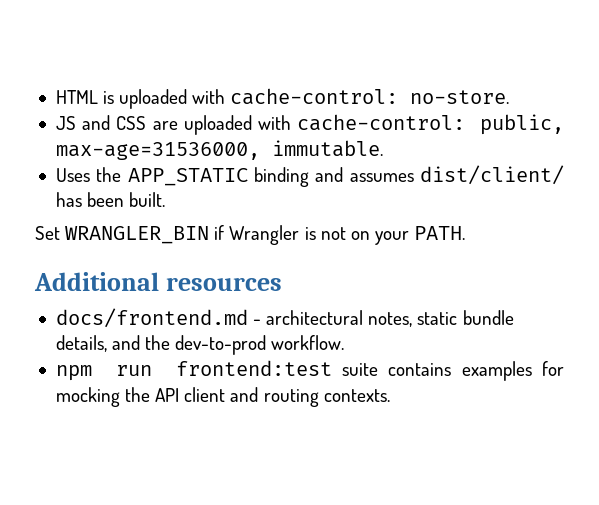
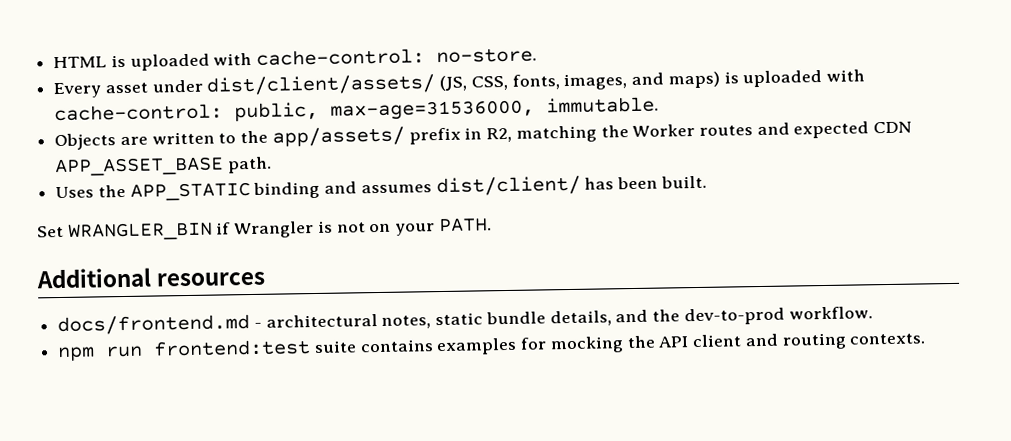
[55,115,178,130] JS and CSS are -> [53,71,739,99] Every asset under dist/client/assets/ (JS, CSS, fonts, images, and maps) is
(383, 148) none -> [54,121,913,151] [54,156,272,177] // Objects are written to the app/assets/ prefix in R2, matching the Worker routes and expected CDN APP_ASSET_BASE path.

